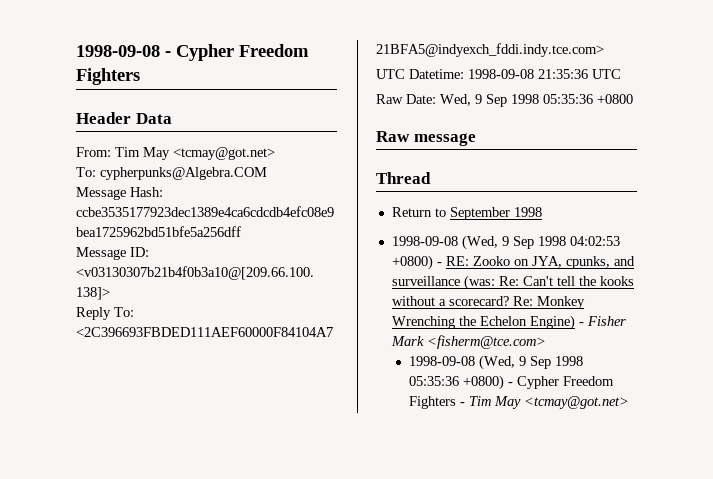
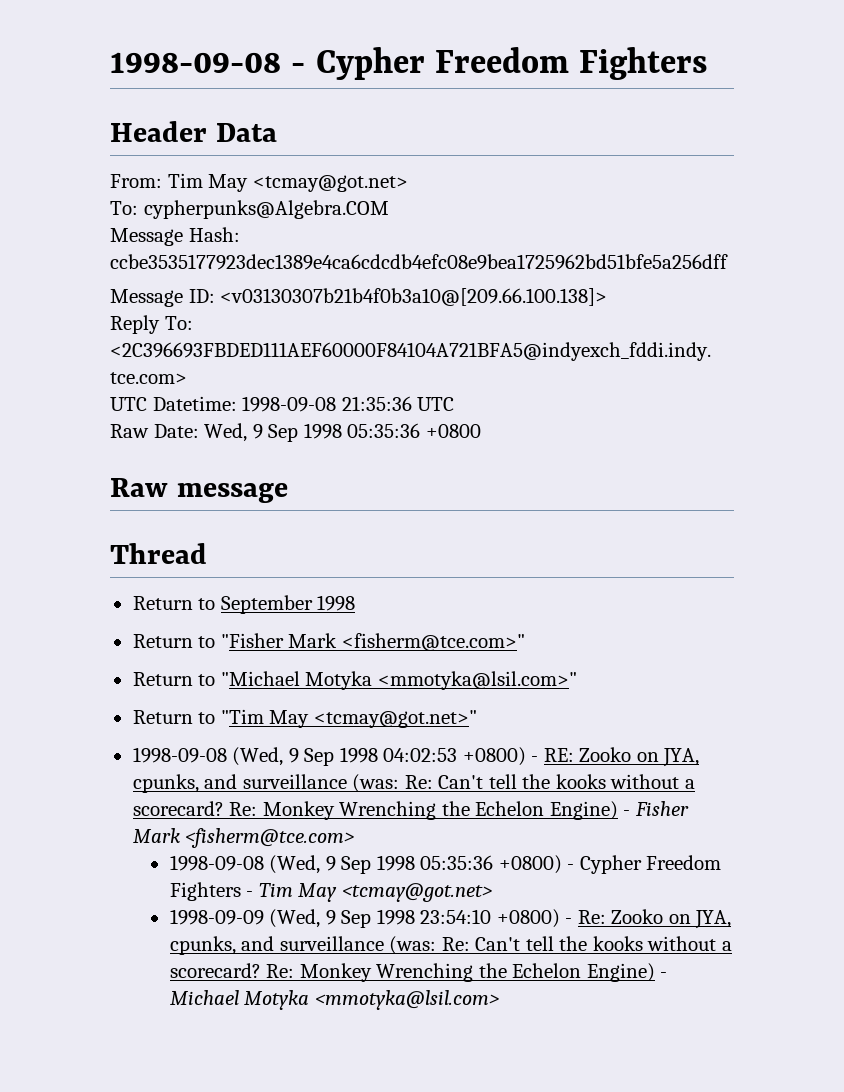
(542, 212) none -> [132,633,525,651] [132,671,577,690] [132,709,477,728] // Return to "Fisher Mark <fisherm@tce.com>" // Return to "Michael Motyka <mmotyka@lsil.com>" // Return to "Tim May <tcmay@got.net>"
(630, 402) none -> [169,909,732,929] [169,936,732,955] [169,963,668,982] [169,990,499,1010] // 1998-09-09 (Wed, 9 Sep 1998 23:54:10 +0800) - Re: Zooko on JYA, cpunks, and surveillance (was: Re: Can't tell the kooks without a scorecard? Re: Monkey Wrenching the Echelon Engine) - Michael Motyka <mmotyka@lsil.com>

